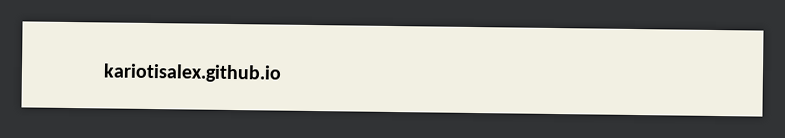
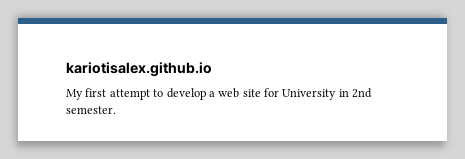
(282, 73) none -> [66,88,373,100] [66,106,116,114] // My first attempt to develop a web site for University in 2nd semester.

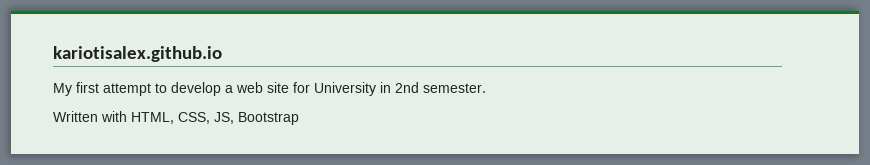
(116, 110) none -> [53,111,299,125] // Written with HTML, CSS, JS, Bootstrap

